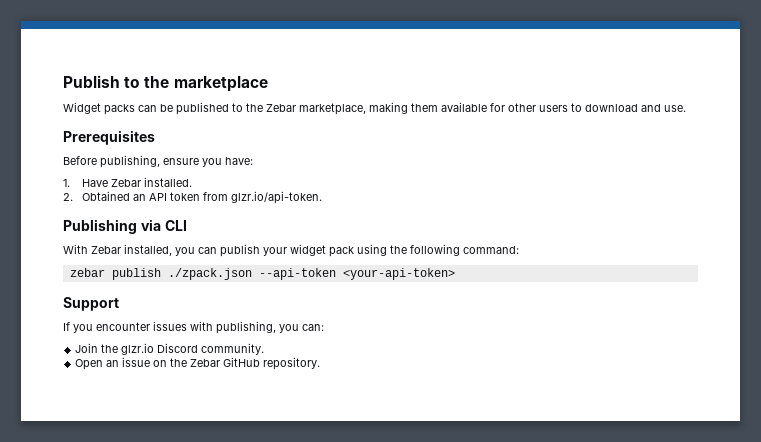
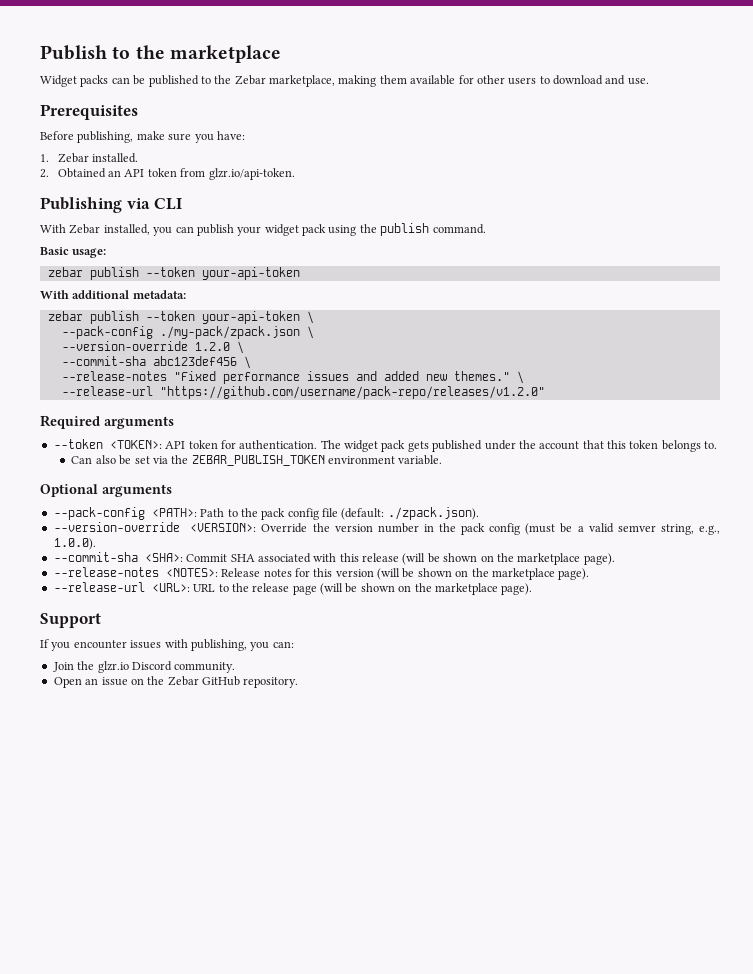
[163,158,199,165] ensure -> [136,131,192,141] make sure
[81,179,108,187] Have -> (49, 158) none
[410,244,519,256] [69,268,455,280] following command: // zebar publish ./zpack.json --api-token <your-api-token> -> [380,223,486,236] [40,247,107,258] [47,267,300,280] [40,290,186,299] [47,311,314,324] [61,326,314,339] [61,341,244,354] [61,356,251,369] [61,371,524,384] [61,386,545,399] [40,415,174,429] [53,439,718,452] [71,455,443,466] [40,484,172,497] [53,507,479,520] [53,522,720,535] [53,538,96,550] [53,552,615,565] [53,567,590,580] [53,582,533,595] publish command. // Basic usage: // zebar publish --token your-api-token // With additional metadata: // zebar publish --token your-api-token \ // --pack-config ./my-pack/zpack.json \ // --version-override 1.2.0 \ // --commit-sha abc123def456 \ // --release-notes "Fixed performance issues and added new themes." \ // --release-url "https://github.com/username/pack-repo/releases/v1.2.0" // Required arguments // --token <TOKEN>: API token for authentication. The widget pack gets published under the account that this token belongs to. // Can also be set via the ZEBAR_PUBLISH_TOKEN environment variable. // Optional arguments // --pack-config <PATH>: Path to the pack config file (default: ./zpack.json). // --version-override <VERSION>: Override the version number in the pack config (must be a valid semver string, e.g., 1.0.0). // --commit-sha <SHA>: Commit SHA associated with this release (will be shown on the marketplace page). // --release-notes <NOTES>: Release notes for this version (will be shown on the marketplace page). // --release-url <URL>: URL to the release page (will be shown on the marketplace page).

